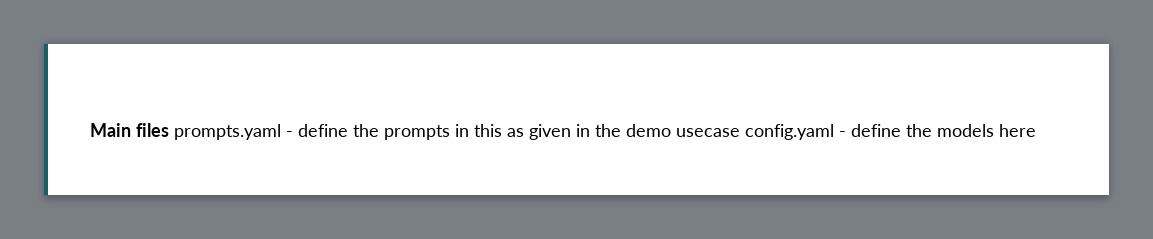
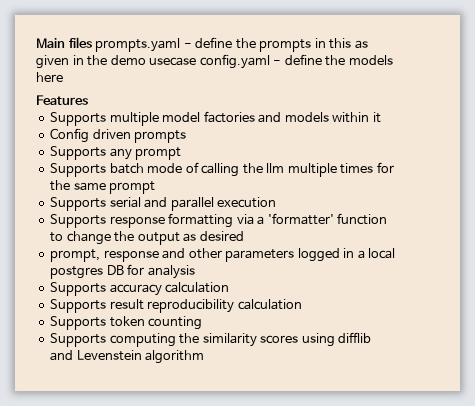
(1036, 130) none -> [36,95,88,105] [50,111,381,126] [50,128,187,143] [50,146,182,160] [50,162,394,177] [50,180,156,194] [50,197,277,211] [50,213,388,228] [50,231,244,245] [50,248,396,262] [50,264,195,279] [50,282,230,296] [50,299,302,313] [50,316,203,330] [50,332,372,347] [50,350,205,364] // Features // Supports multiple model factories and models within it // Config driven prompts // Supports any prompt // Supports batch mode of calling the llm multiple times for the same prompt // Supports serial and parallel execution // Supports response formatting via a 'formatter' function to change the output as desired // prompt, response and other parameters logged in a local postgres DB for analysis // Supports accuracy calculation // Supports result reproducibility calculation // Supports token counting // Supports computing the similarity scores using difflib and Levenstein algorithm

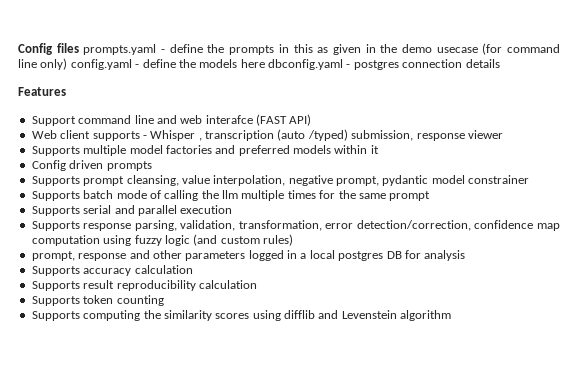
[36,38,65,48] Main -> [18,43,53,55] Config
(197, 61) none -> [482,43,560,55] [18,58,68,70] (for command line only)
[36,95,88,105] // Features -> [268,59,500,70] [18,87,66,96] [31,114,312,126] [31,129,503,141] dbconfig.yaml - postgres connection details // Features // Support command line and web interafce (FAST API) // Web client supports - Whisper , transcription (auto /typed) submission, response viewer
(282, 117) none -> [238,145,290,156] preferred
[109,147,182,160] any prompt -> [83,175,530,186] prompt cleansing, value interpolation, negative prompt, pydantic model constrainer
[168,213,388,228] [50,231,244,245] formatting via a 'formatter' function to change the output as desired -> [134,220,560,231] [31,234,293,246] parsing, validation, transformation, error detection/correction, confidence map computation using fuzzy logic (and custom rules)

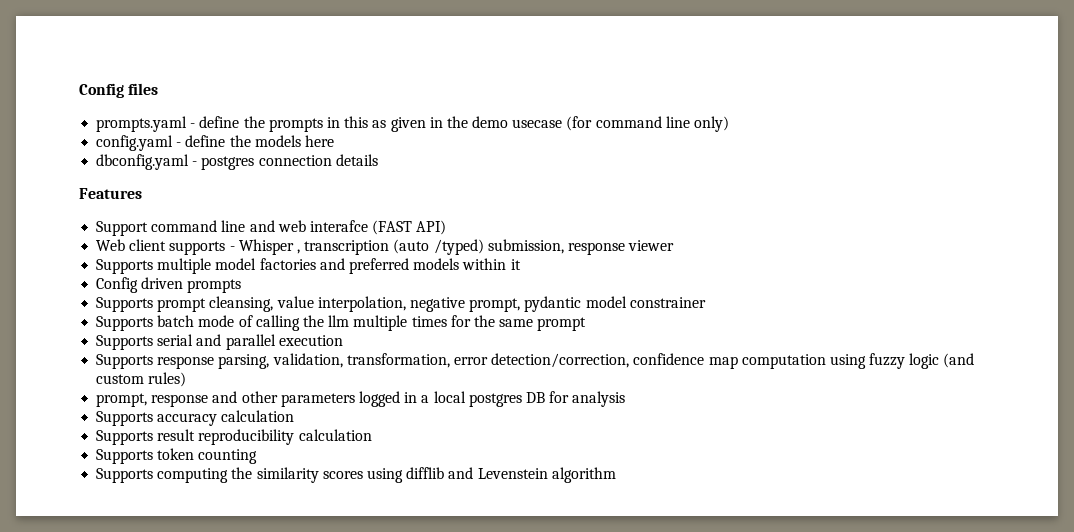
(79, 48) none -> (159, 89) //
(68, 64) none -> (730, 124) //
(265, 63) none -> (334, 141) //

